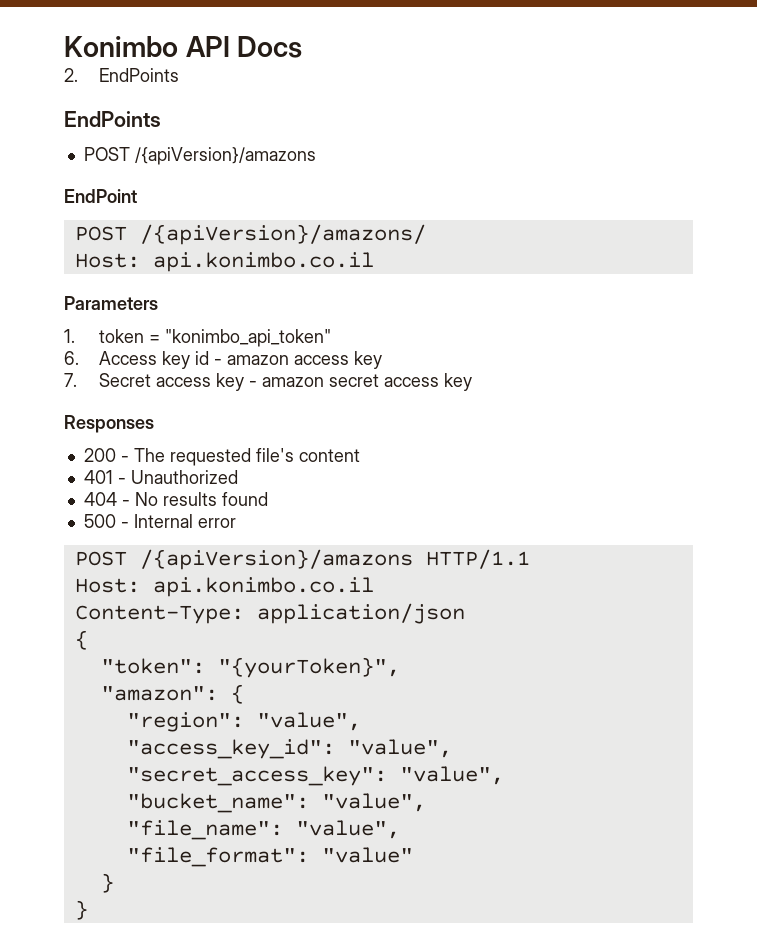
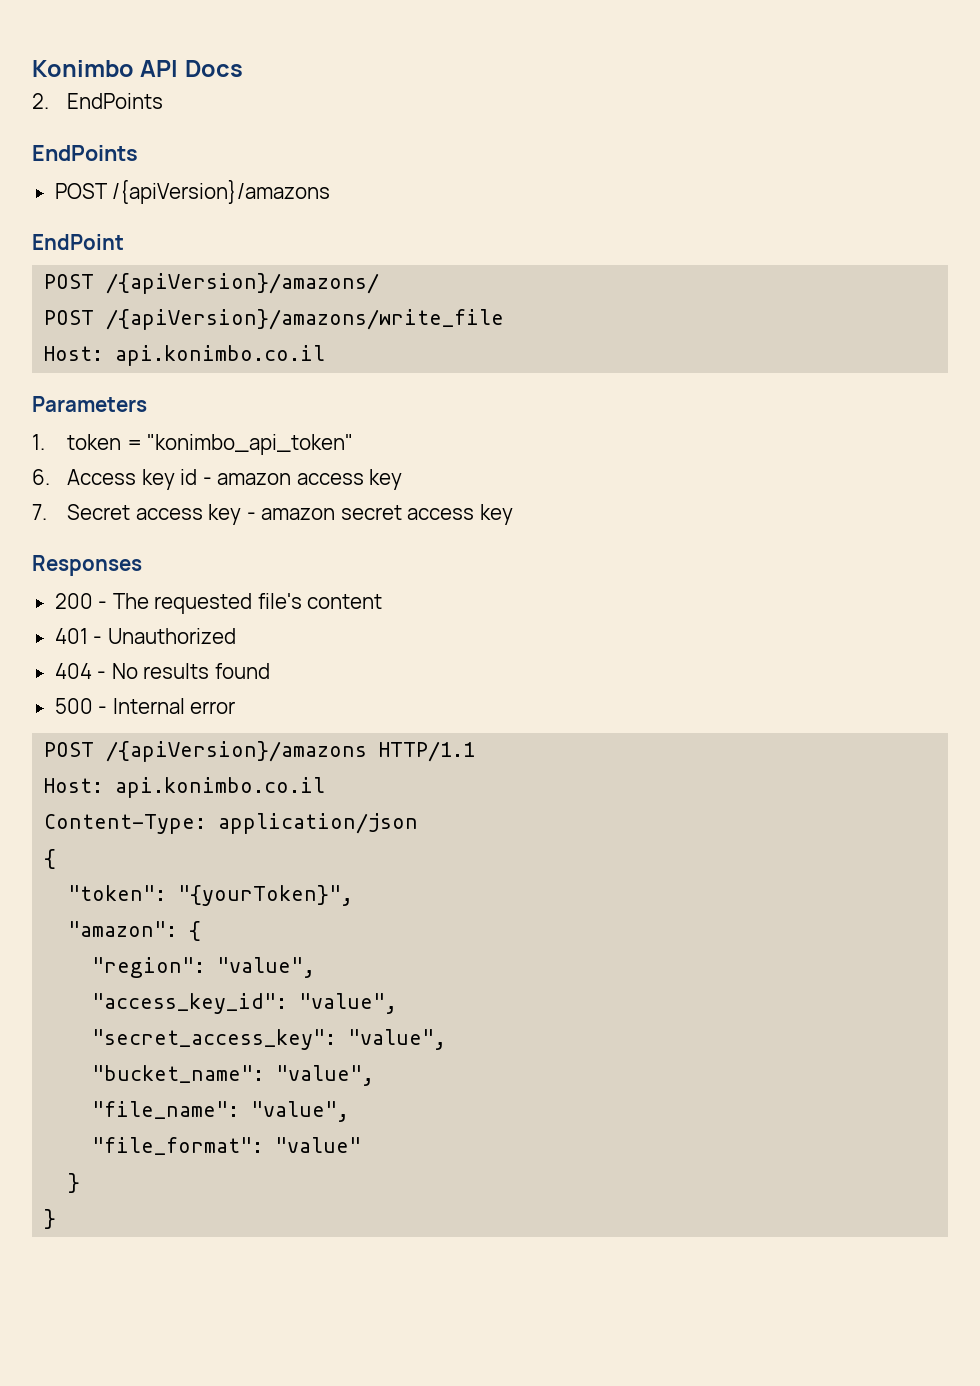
(426, 234) none -> [44,309,505,330] // POST /{apiVersion}/amazons/write_file

